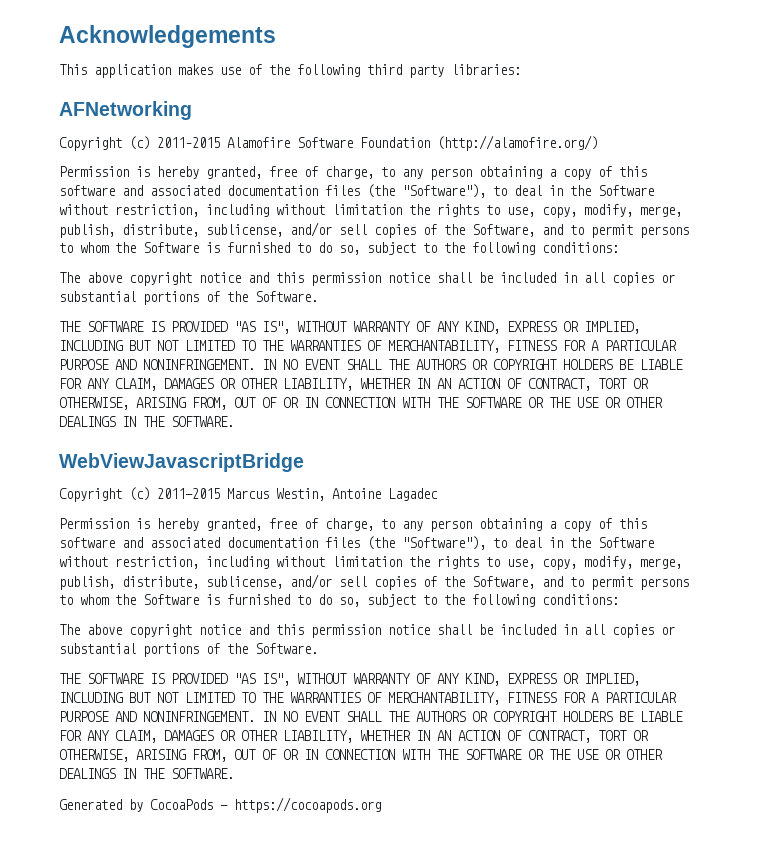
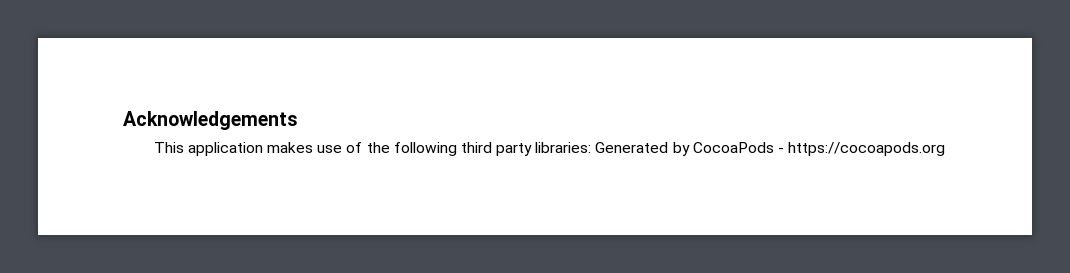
[59,101,192,120] [59,135,598,151] [59,166,647,180] [59,184,654,198] [59,204,682,218] [59,222,689,238] [59,242,619,255] [59,272,675,286] [59,291,318,305] [59,321,640,334] [59,340,677,353] [59,359,683,370] [59,378,649,391] [59,397,663,410] [59,416,234,427] [59,453,304,472] [59,487,438,502] [59,518,647,532] [59,536,654,550] [59,556,682,570] [59,574,689,590] [59,594,619,607] [59,624,675,638] [59,643,318,657] [59,673,640,686] [59,692,677,705] [59,711,683,722] [59,730,649,743] [59,749,663,762] [59,768,234,779] // AFNetworking // Copyright (c) 2011–2015 Alamofire Software Foundation (http://alamofire.org/) // Permission is hereby granted, free of charge, to any person obtaining a copy of this software and associated documentation files (the "Software"), to deal in the Software without restriction, including without limitation the rights to use, copy, modify, merge, publish, distribute, sublicense, and/or sell copies of the Software, and to permit persons to whom the Software is furnished to do so, subject to the following conditions: // The above copyright notice and this permission notice shall be included in all copies or substantial portions of the Software. // THE SOFTWARE IS PROVIDED "AS IS", WITHOUT WARRANTY OF ANY KIND, EXPRESS OR IMPLIED, INCLUDING BUT NOT LIMITED TO THE WARRANTIES OF MERCHANTABILITY, FITNESS FOR A PARTICULAR PURPOSE AND NONINFRINGEMENT. IN NO EVENT SHALL THE AUTHORS OR COPYRIGHT HOLDERS BE LIABLE FOR ANY CLAIM, DAMAGES OR OTHER LIABILITY, WHETHER IN AN ACTION OF CONTRACT, TORT OR OTHERWISE, ARISING FROM, OUT OF OR IN CONNECTION WITH THE SOFTWARE OR THE USE OR OTHER DEALINGS IN THE SOFTWARE. // WebViewJavascriptBridge // Copyright (c) 2011-2015 Marcus Westin, Antoine Lagadec // Permission is hereby granted, free of charge, to any person obtaining a copy of this software and associated documentation files (the "Software"), to deal in the Software without restriction, including without limitation the rights to use, copy, modify, merge, publish, distribute, sublicense, and/or sell copies of the Software, and to permit persons to whom the Software is furnished to do so, subject to the following conditions: // The above copyright notice and this permission notice shall be included in all copies or substantial portions of the Software. // THE SOFTWARE IS PROVIDED "AS IS", WITHOUT WARRANTY OF ANY KIND, EXPRESS OR IMPLIED, INCLUDING BUT NOT LIMITED TO THE WARRANTIES OF MERCHANTABILITY, FITNESS FOR A PARTICULAR PURPOSE AND NONINFRINGEMENT. IN NO EVENT SHALL THE AUTHORS OR COPYRIGHT HOLDERS BE LIABLE FOR ANY CLAIM, DAMAGES OR OTHER LIABILITY, WHETHER IN AN ACTION OF CONTRACT, TORT OR OTHERWISE, ARISING FROM, OUT OF OR IN CONNECTION WITH THE SOFTWARE OR THE USE OR OTHER DEALINGS IN THE SOFTWARE. // -> (592, 147) none

